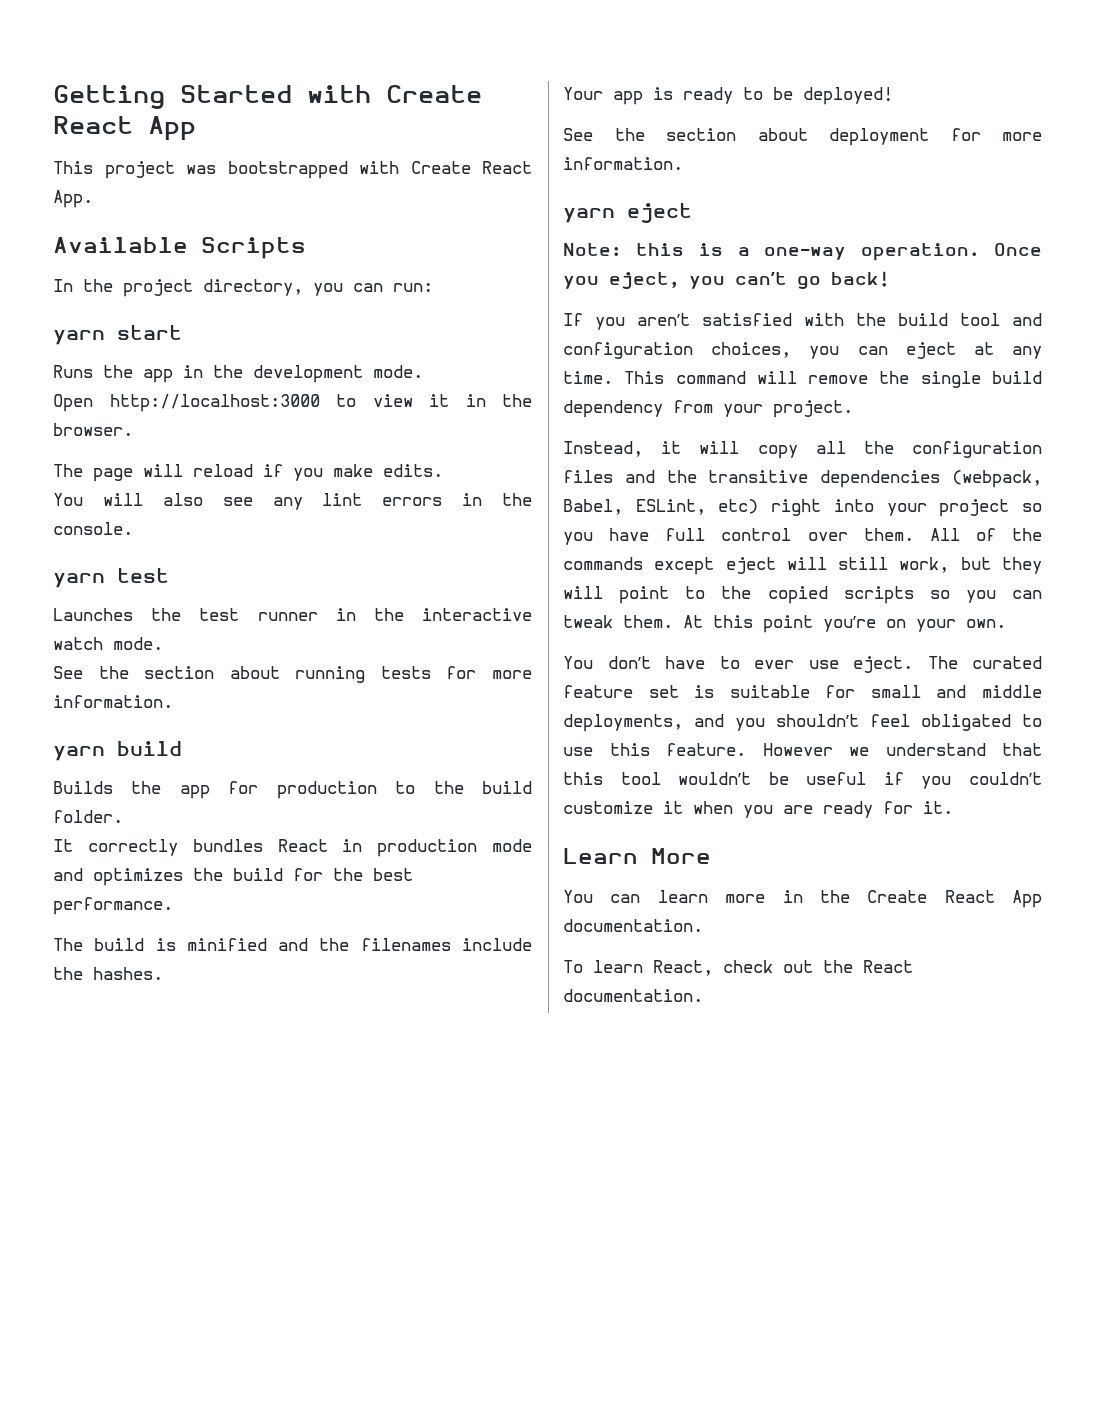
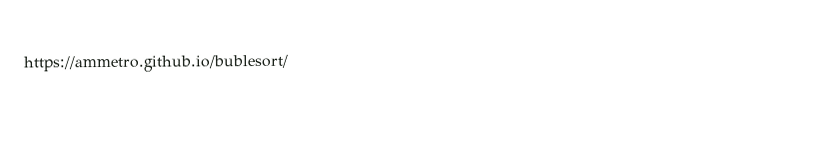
[53,85,482,109] [53,116,196,141] [53,161,532,179] [53,190,93,208] [53,237,306,259] [53,279,433,297] [53,325,182,345] [53,365,423,383] [53,394,532,412] [53,423,133,436] [53,464,443,482] [53,493,532,510] [53,522,133,535] [53,568,169,588] [53,608,532,621] [53,637,163,650] [53,666,532,683] [53,695,173,708] [53,741,182,761] [53,781,532,799] [53,810,123,823] [53,839,532,857] [53,868,413,886] [53,897,173,915] [53,938,532,951] [53,967,163,980] [563,87,893,105] [563,128,1042,146] [563,157,683,170] [563,203,692,223] [563,243,1042,261] [563,271,889,290] [563,313,1042,330] [563,342,1042,359] [563,371,1042,388] [563,400,853,418] [563,441,1042,459] [563,470,1042,488] [563,499,1042,517] [563,528,1042,545] [563,557,1042,575] [563,586,1042,604] [563,615,1006,633] [563,656,1042,673] [563,685,1042,698] [563,714,1042,732] [563,743,1042,756] [563,772,1042,789] [563,801,953,818] [563,848,711,864] [563,890,1042,908] [563,919,703,932] [563,960,913,976] [563,989,703,1002] Getting Started with Create React App // This project was bootstrapped with Create React App. // Available Scripts // In the project directory, you can run: // yarn start // Runs the app in the development mode. // Open http://localhost:3000 to view it in the browser. // The page will reload if you make edits. // You will also see any lint errors in the console. // yarn test // Launches the test runner in the interactive watch mode. // See the section about running tests for more information. // yarn build // Builds the app for production to the build folder. // It correctly bundles React in production mode and optimizes the build for the best performance. // The build is minified and the filenames include the hashes. // Your app is ready to be deployed! // See the section about deployment for more information. // yarn eject // Note: this is a one-way operation. Once you eject, you can’t go back! // If you aren’t satisfied with the build tool and configuration choices, you can eject at any time. This command will remove the single build dependency from your project. // Instead, it will copy all the configuration files and the transitive dependencies (webpack, Babel, ESLint, etc) right into your project so you have full control over them. All of the commands except eject will still work, but they will point to the copied scripts so you can tweak them. At this point you’re on your own. // You don’t have to ever use eject. The curated feature set is suitable for small and middle deployments, and you shouldn’t feel obligated to use this feature. However we understand that this tool wouldn’t be useful if you couldn’t customize it when you are ready for it. // Learn More // You can learn more in the Create React App documentation. // To learn React, check out the React documentation. -> [23,54,288,73] https://ammetro.github.io/bublesort/

